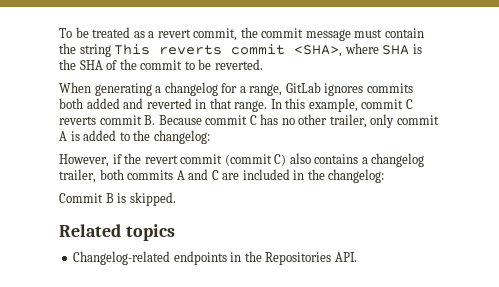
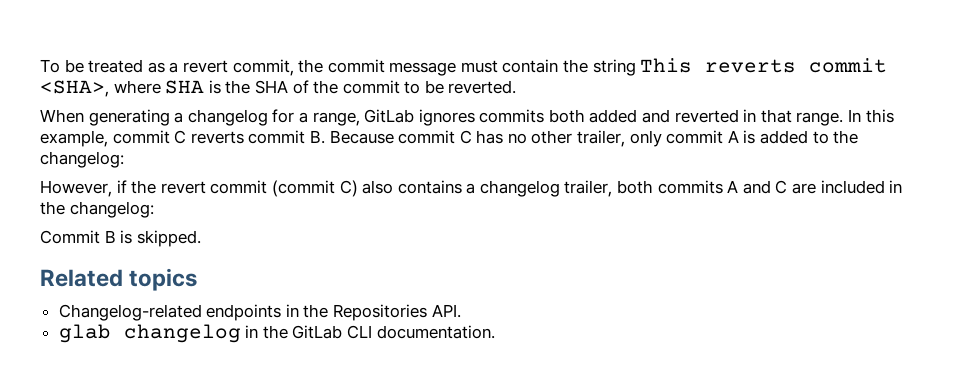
(357, 257) none -> [58,324,495,343] // glab changelog in the GitLab CLI documentation.

